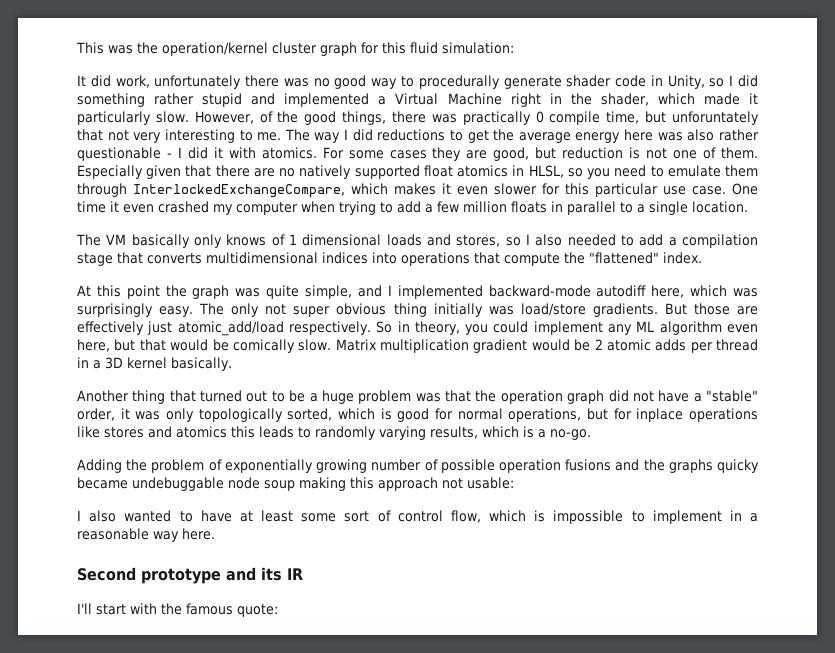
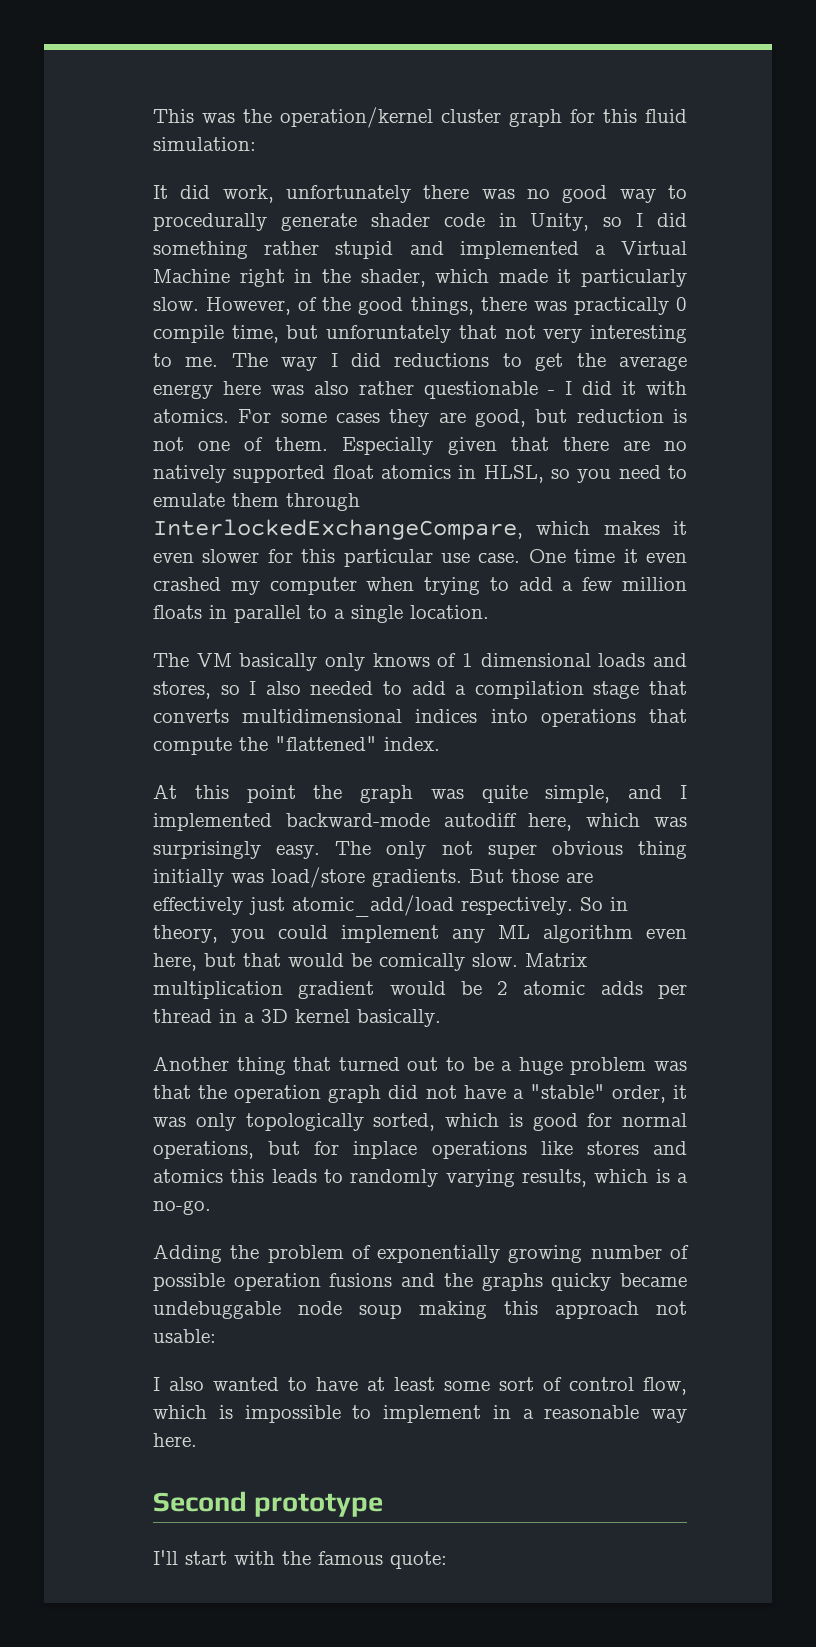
[226,567,303,581] and its IR -> (384, 1505) none

